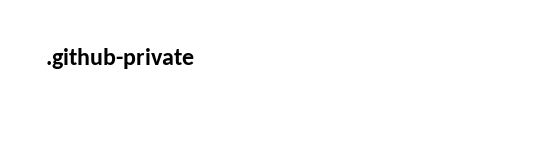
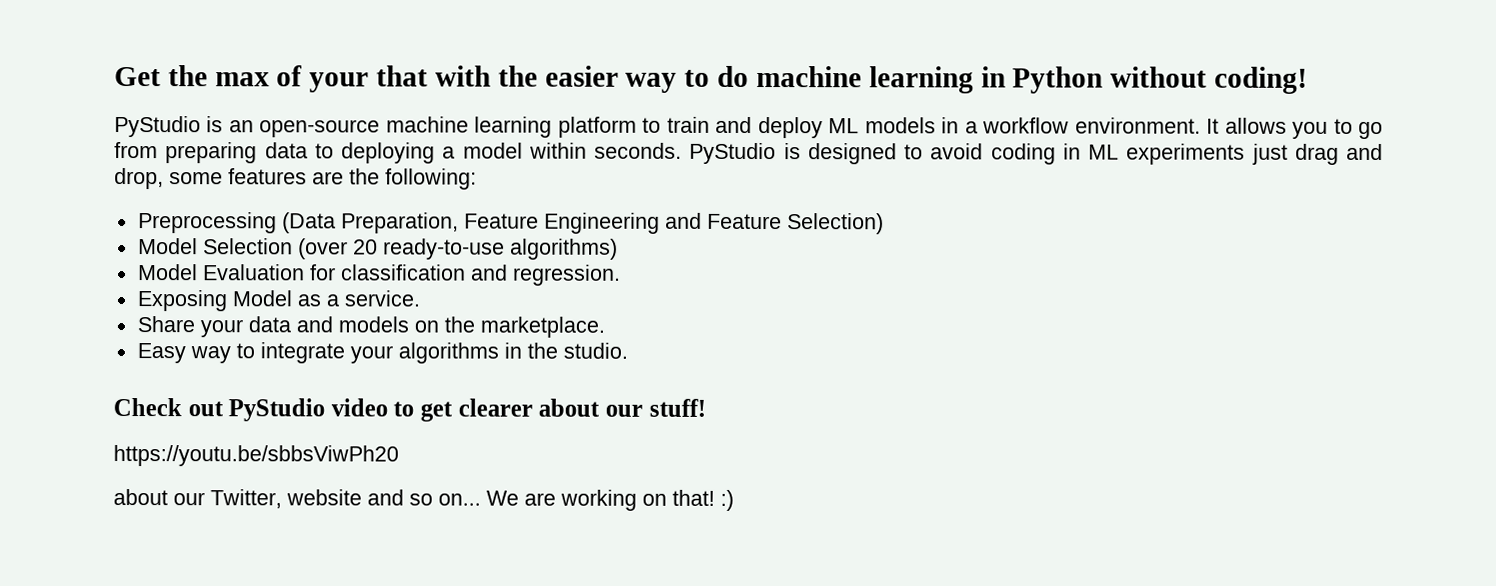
[46,48,194,69] .github-private -> [114,65,1309,94] [114,116,1383,139] [114,142,1383,165] [114,168,477,190] [137,212,884,235] [137,238,618,260] [137,264,621,286] [136,290,421,312] [136,316,605,338] [136,342,628,364] [113,398,706,422] [113,445,399,467] [113,489,734,511] Get the max of your that with the easier way to do machine learning in Python without coding! // PyStudio is an open-source machine learning platform to train and deploy ML models in a workflow environment. It allows you to go from preparing data to deploying a model within seconds. PyStudio is designed to avoid coding in ML experiments just drag and drop, some features are the following: // Preprocessing (Data Preparation, Feature Engineering and Feature Selection) // Model Selection (over 20 ready-to-use algorithms) // Model Evaluation for classification and regression. // Exposing Model as a service. // Share your data and models on the marketplace. // Easy way to integrate your algorithms in the studio. // Check out PyStudio video to get clearer about our stuff! // https://youtu.be/sbbsViwPh20 // about our Twitter, website and so on... We are working on that! :)

